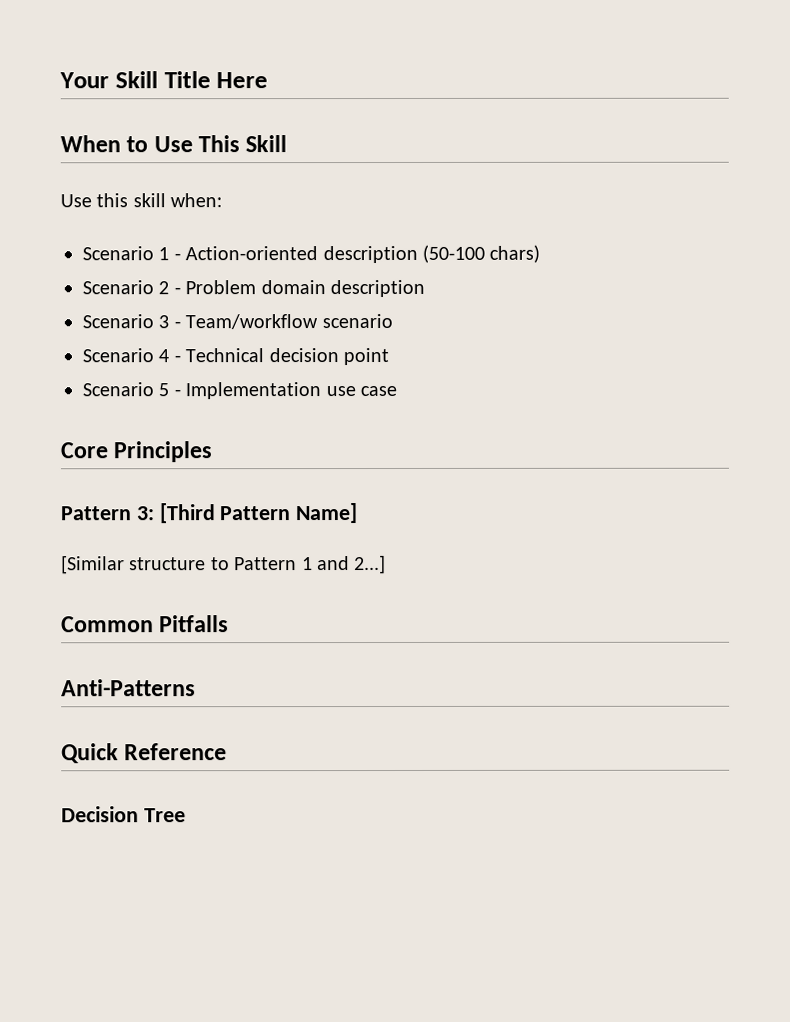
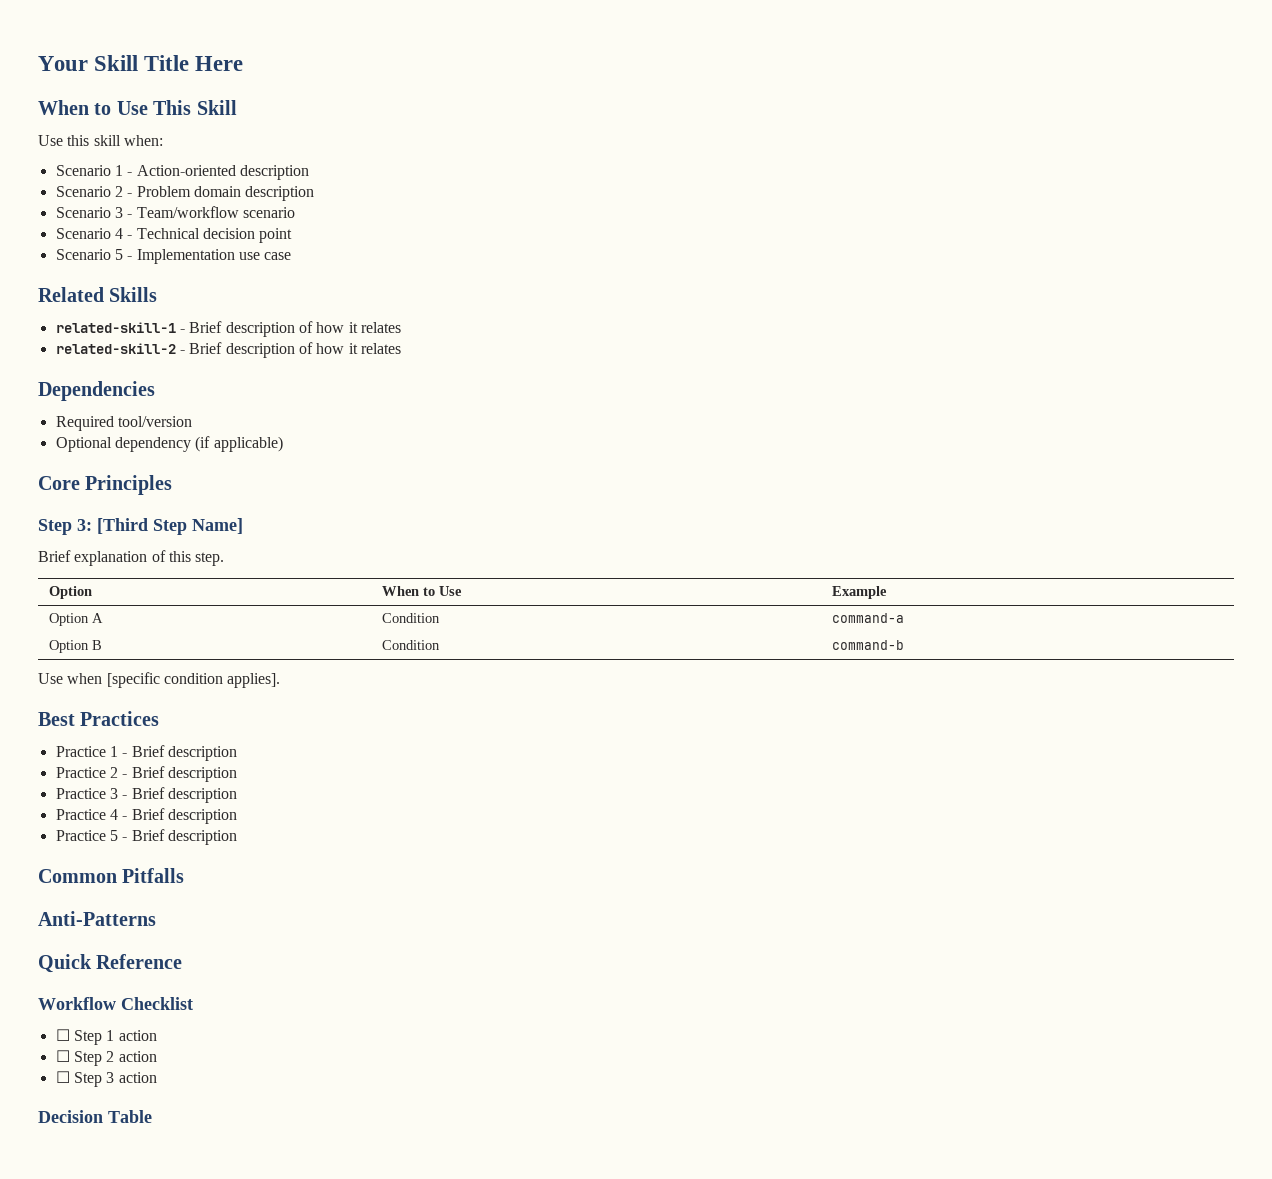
[422,244,541,263] (50-100 chars) -> (309, 172) none
(397, 391) none -> [38,287,158,302] [55,321,401,337] [55,342,401,358] [38,381,155,401] [55,416,192,431] [55,436,283,452] // Related Skills // related-skill-1 - Brief description of how it relates // related-skill-2 - Brief description of how it relates // Dependencies // Required tool/version // Optional dependency (if applicable)
[60,506,132,521] Pattern -> [38,519,72,535] Step
[219,506,292,521] Pattern -> [153,519,187,535] Step
[61,555,387,575] [Similar structure to Pattern 1 and 2...] -> [38,550,225,566] [48,586,92,599] [381,586,462,596] [831,586,887,599] [48,613,103,626] [381,613,440,623] [831,613,904,623] [48,640,102,653] [381,640,440,650] [831,640,904,650] [38,672,281,688] [38,711,160,726] [55,745,237,761] [55,766,237,782] [55,787,237,803] [55,808,237,824] [55,829,237,845] Brief explanation of this step. // Option | When to Use | Example // Option A | Condition | command-a // Option B | Condition | command-b // Use when [specific condition applies]. // Best Practices // Practice 1 - Brief description // Practice 2 - Brief description // Practice 3 - Brief description // Practice 4 - Brief description // Practice 5 - Brief description
(228, 752) none -> [38,997,193,1010] [55,1029,157,1045] [55,1050,157,1066] [55,1071,157,1087] // Workflow Checklist // ☐ Step 1 action // ☐ Step 2 action // ☐ Step 3 action
[143,808,186,823] Tree -> [108,1110,152,1123] Table

